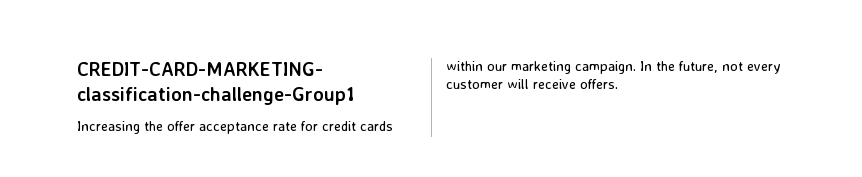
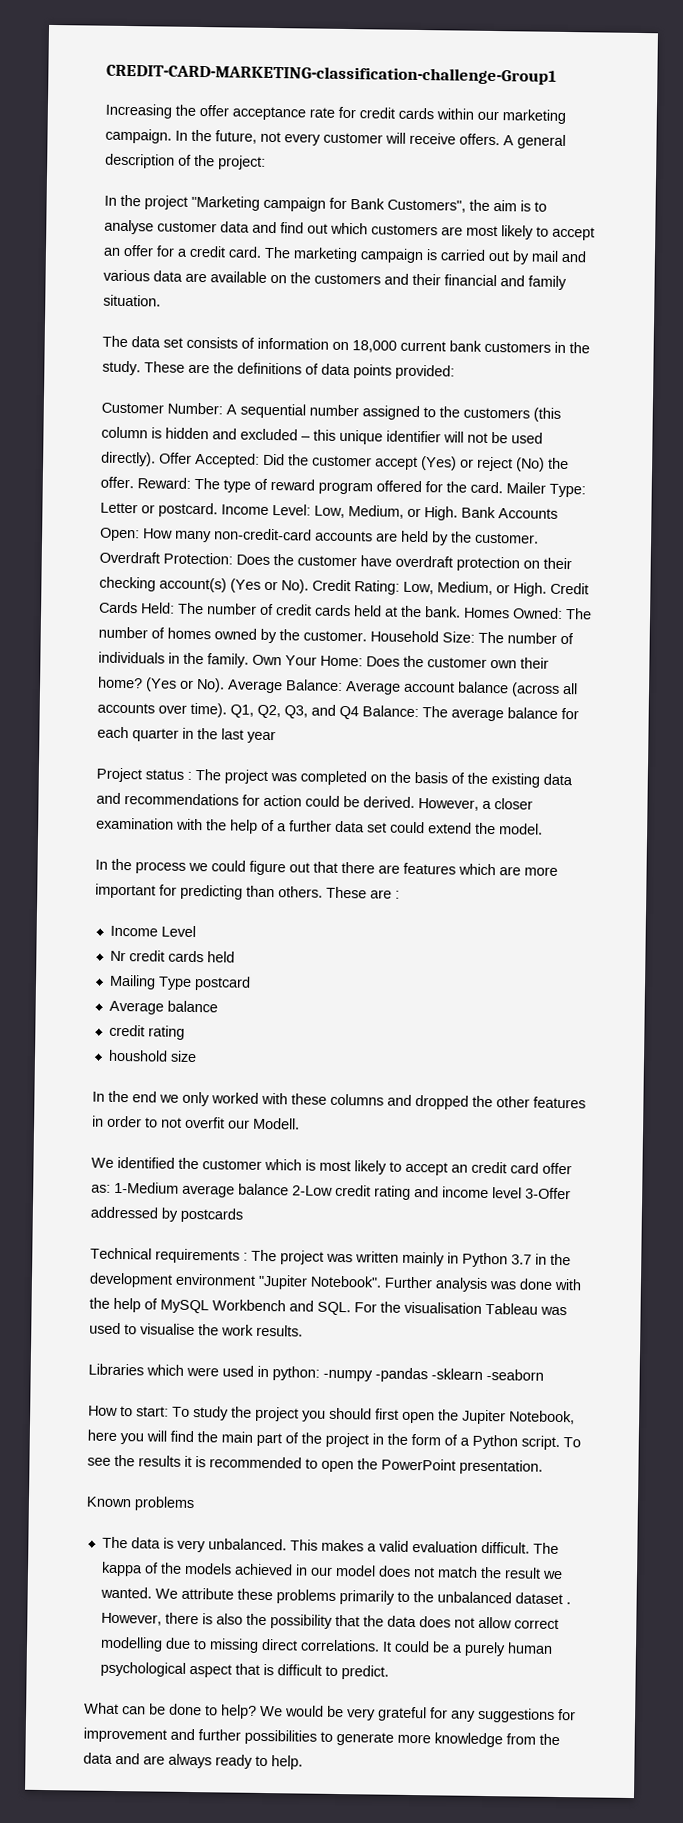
(618, 84) none -> [503,134,566,149] [105,153,266,170] [104,194,547,213] [104,219,595,241] [103,244,587,265] [103,269,567,291] [103,294,161,307] [102,335,590,354] [102,360,455,380] [101,402,561,422] [101,426,543,445] [101,451,569,472] [100,476,586,498] [100,502,558,521] [100,527,539,546] [99,551,572,572] [99,576,589,597] [99,601,592,620] [98,626,574,645] [98,651,549,669] [98,676,578,697] [97,702,579,722] [97,726,276,744] [96,767,573,788] [96,792,533,811] [96,817,543,835] [95,858,558,876] [95,883,400,900] [109,925,196,938] [109,950,235,963] [108,974,251,991] [108,1000,218,1015] [108,1024,185,1040] [107,1049,197,1063] [92,1090,586,1110] [92,1115,300,1130] [91,1156,572,1176] [91,1181,571,1200] [90,1206,243,1223] [90,1247,571,1268] [89,1272,582,1293] [89,1297,567,1316] [89,1322,303,1337] [88,1363,544,1383] [88,1405,575,1425] [87,1429,581,1451] [87,1454,543,1475] [86,1496,195,1512] [101,1536,559,1555] [100,1561,563,1580] [99,1586,571,1605] [100,1612,559,1630] [99,1636,553,1657] [99,1661,389,1680] [84,1702,576,1723] [83,1727,560,1748] [83,1752,303,1770] A general description of the project: // In the project "Marketing campaign for Bank Customers", the aim is to analyse customer data and find out which customers are most likely to accept an offer for a credit card. The marketing campaign is carried out by mail and various data are available on the customers and their financial and family situation. // The data set consists of information on 18,000 current bank customers in the study. These are the definitions of data points provided: // Customer Number: A sequential number assigned to the customers (this column is hidden and excluded – this unique identifier will not be used directly). Offer Accepted: Did the customer accept (Yes) or reject (No) the offer. Reward: The type of reward program offered for the card. Mailer Type: Letter or postcard. Income Level: Low, Medium, or High. Bank Accounts Open: How many non-credit-card accounts are held by the customer. Overdraft Protection: Does the customer have overdraft protection on their checking account(s) (Yes or No). Credit Rating: Low, Medium, or High. Credit Cards Held: The number of credit cards held at the bank. Homes Owned: The number of homes owned by the customer. Household Size: The number of individuals in the family. Own Your Home: Does the customer own their home? (Yes or No). Average Balance: Average account balance (across all accounts over time). Q1, Q2, Q3, and Q4 Balance: The average balance for each quarter in the last year // Project status : The project was completed on the basis of the existing data and recommendations for action could be derived. However, a closer examination with the help of a further data set could extend the model. // In the process we could figure out that there are features which are more important for predicting than others. These are : // Income Level // Nr credit cards held // Mailing Type postcard // Average balance // credit rating // houshold size // In the end we only worked with these columns and dropped the other features in order to not overfit our Modell. // We identified the customer which is most likely to accept an credit card offer as: 1-Medium average balance 2-Low credit rating and income level 3-Offer addressed by postcards // Technical requirements : The project was written mainly in Python 3.7 in the development environment "Jupiter Notebook". Further analysis was done with the help of MySQL Workbench and SQL. For the visualisation Tableau was used to visualise the work results. // Libraries which were used in python: -numpy -pandas -sklearn -seaborn // How to start: To study the project you should first open the Jupiter Notebook, here you will find the main part of the project in the form of a Python script. To see the results it is recommended to open the PowerPoint presentation. // Known problems // The data is very unbalanced. This makes a valid evaluation difficult. The kappa of the models achieved in our model does not match the result we wanted. We attribute these problems primarily to the unbalanced dataset . However, there is also the possibility that the data does not allow correct modelling due to missing direct correlations. It could be a purely human psychological aspect that is difficult to predict. // What can be done to help? We would be very grateful for any suggestions for improvement and further possibilities to generate more knowledge from the data and are always ready to help.

